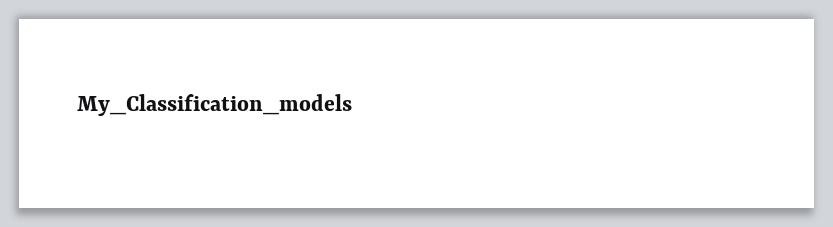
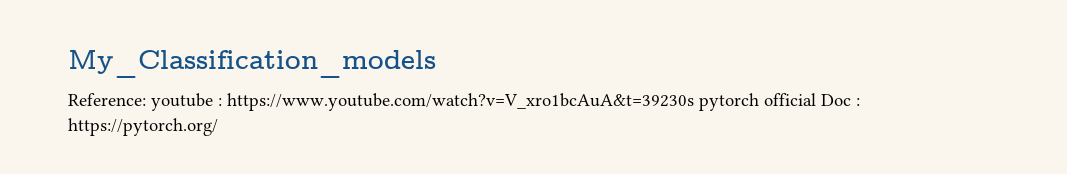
(352, 105) none -> [68,93,860,111] [68,118,218,136] // Reference: youtube : https://www.youtube.com/watch?v=V_xro1bcAuA&t=39230s pytorch official Doc : https://pytorch.org/

